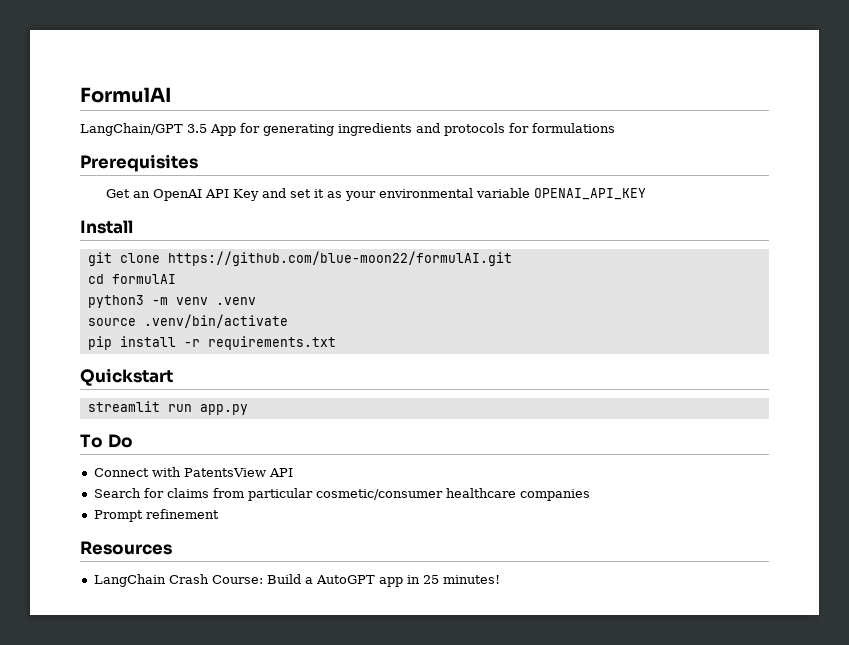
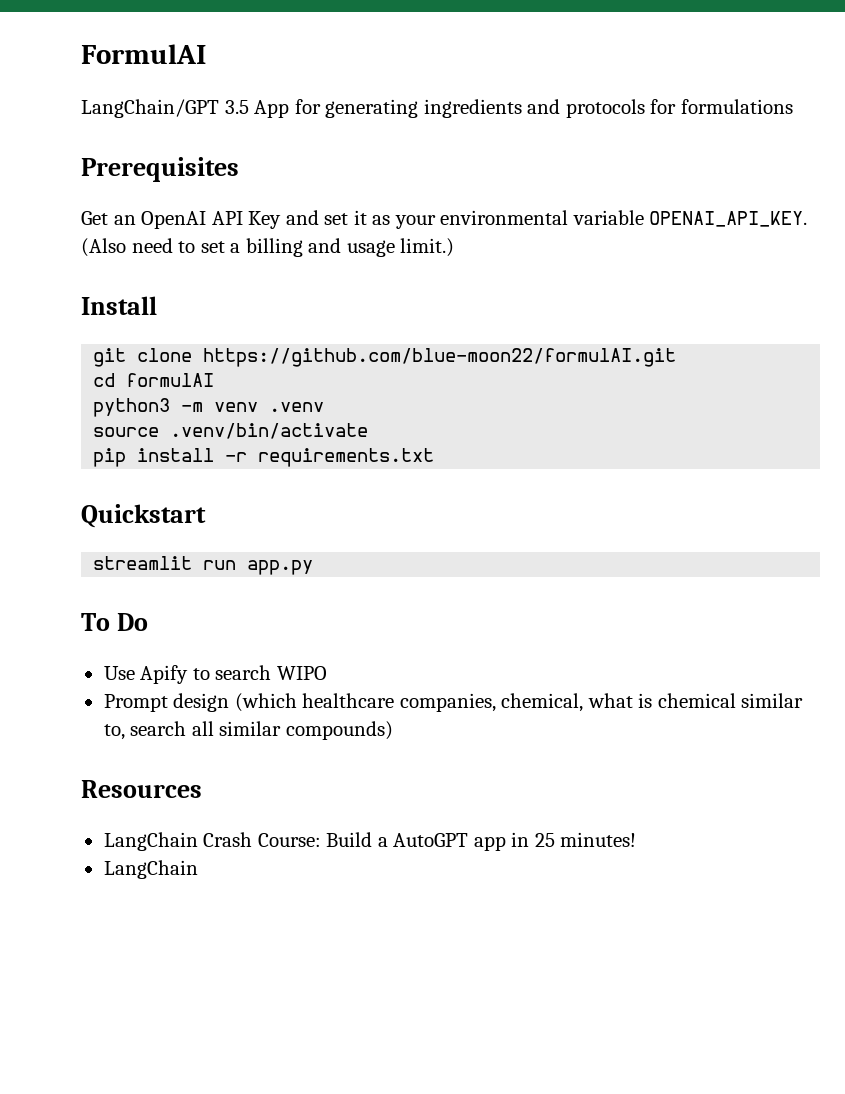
[534,188,647,200] OPENAI_API_KEY -> [649,211,808,227] [81,238,455,257] OPENAI_API_KEY. (Also need to set a billing and usage limit.)
[93,467,293,477] [93,488,590,501] [93,509,219,522] Connect with PatentsView API // Search for claims from particular cosmetic/consumer healthcare companies // Prompt refinement -> [103,665,327,684] [103,693,804,712] [103,721,393,740] Use Apify to search WIPO // Prompt design (which healthcare companies, chemical, what is chemical similar to, search all similar compounds)
(500, 579) none -> [103,860,198,879] // LangChain

